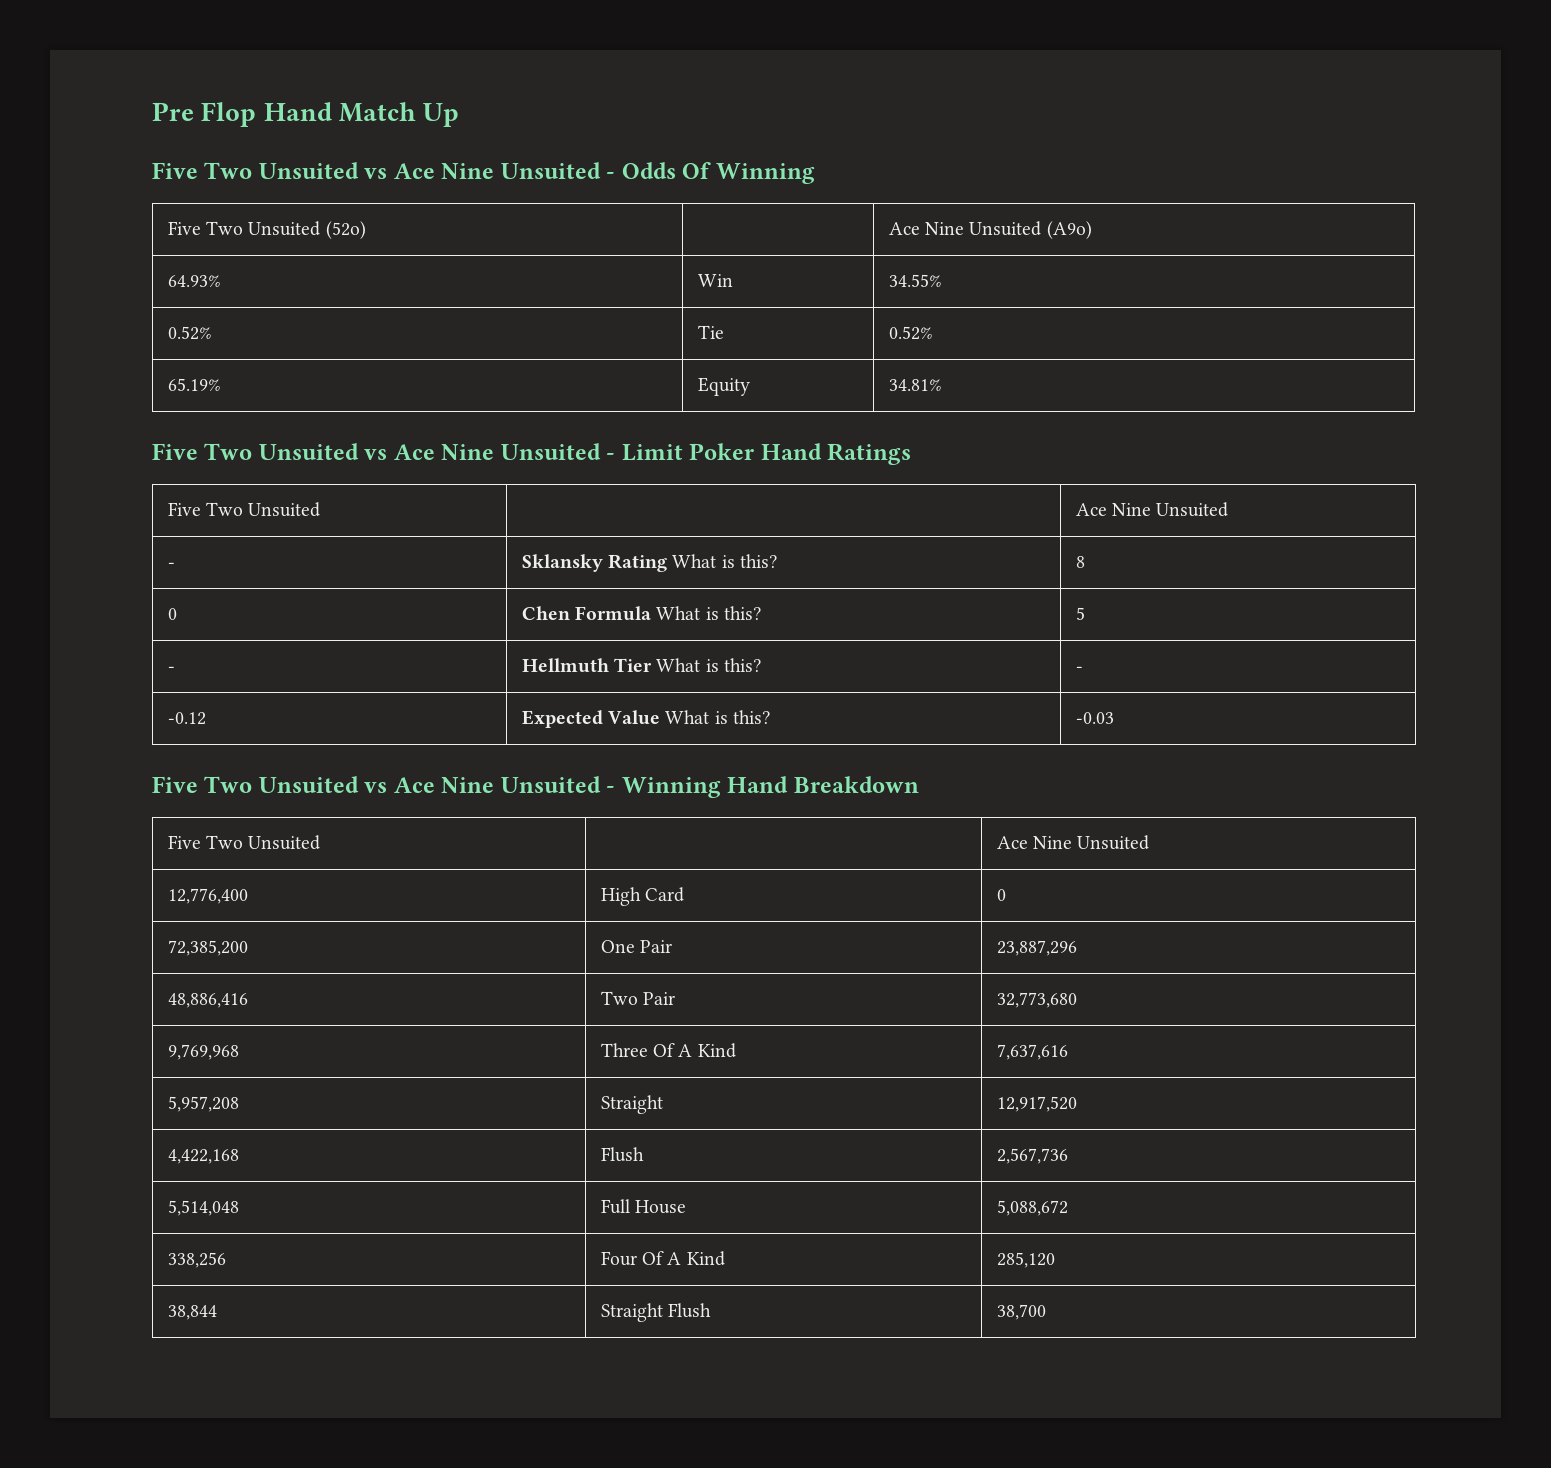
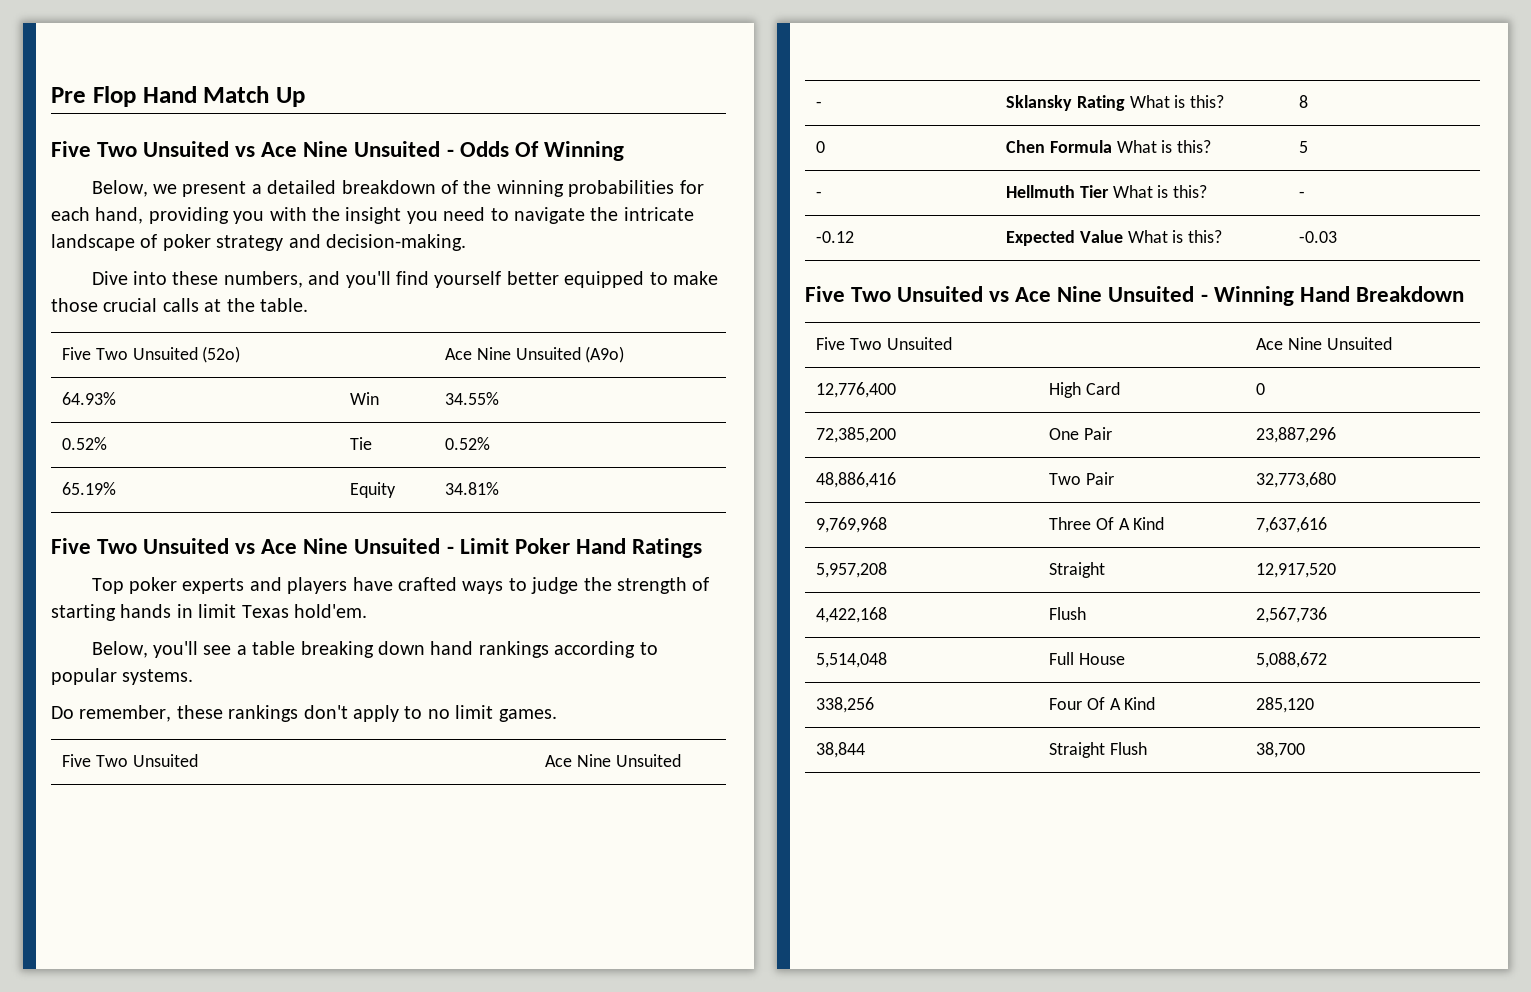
(815, 173) none -> [91,180,704,197] [51,207,694,224] [51,234,466,251] [91,271,718,288] [51,298,308,312] // Below, we present a detailed breakdown of the winning probabilities for each hand, providing you with the insight you need to navigate the intricate landscape of poker strategy and decision-making. // Dive into these numbers, and you'll find yourself better equipped to make those crucial calls at the table.
(912, 454) none -> [91,577,710,594] [51,604,367,621] [91,641,658,658] [51,668,194,685] [51,705,557,722] // Top poker experts and players have crafted ways to judge the strength of starting hands in limit Texas hold'em. // Below, you'll see a table breaking down hand rankings according to popular systems. // Do remember, these rankings don't apply to no limit games.

